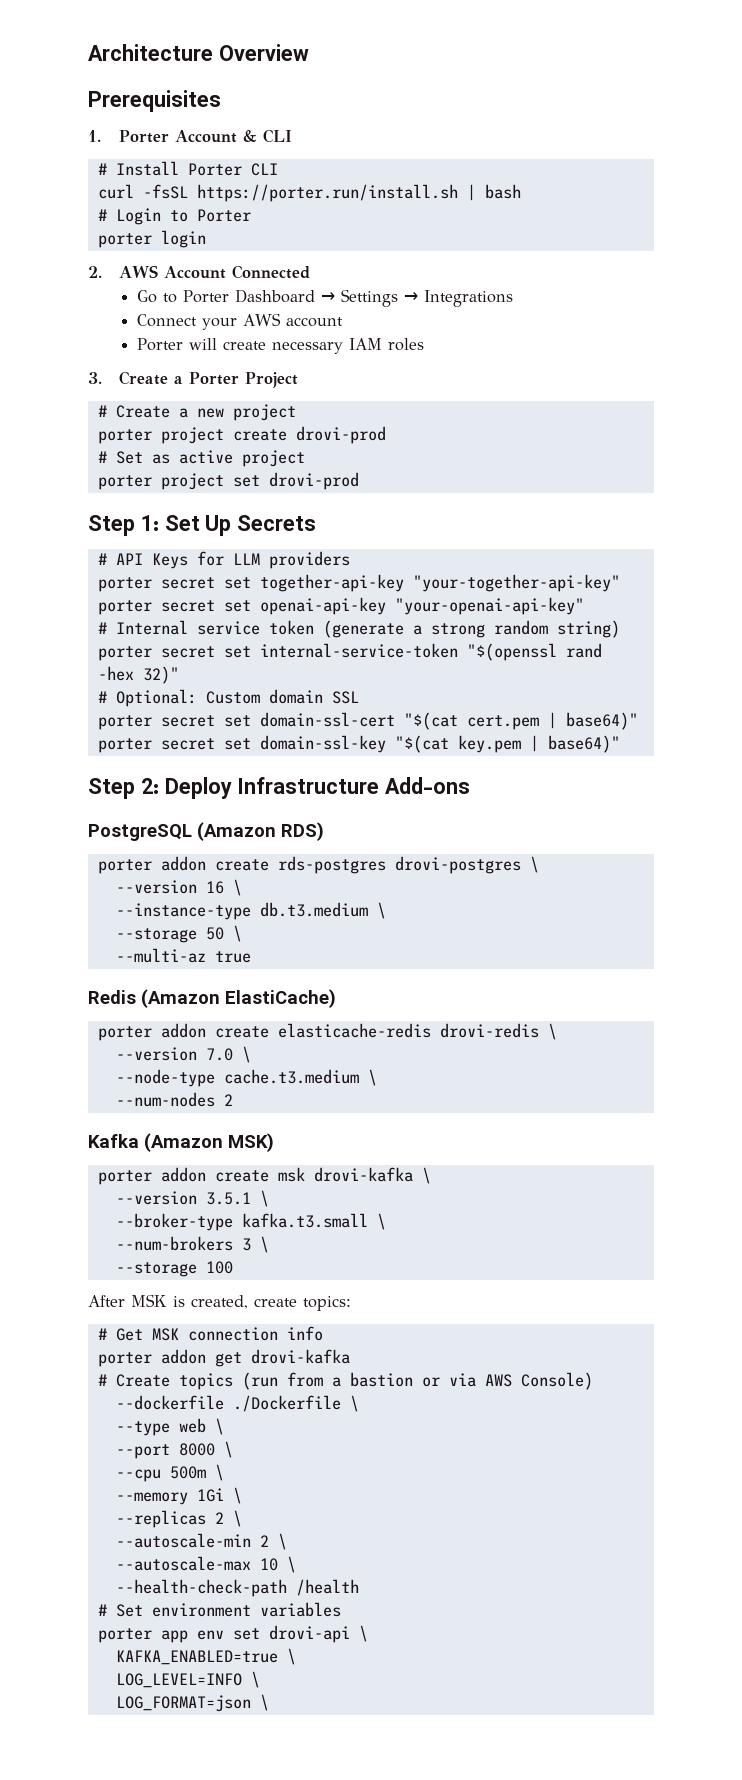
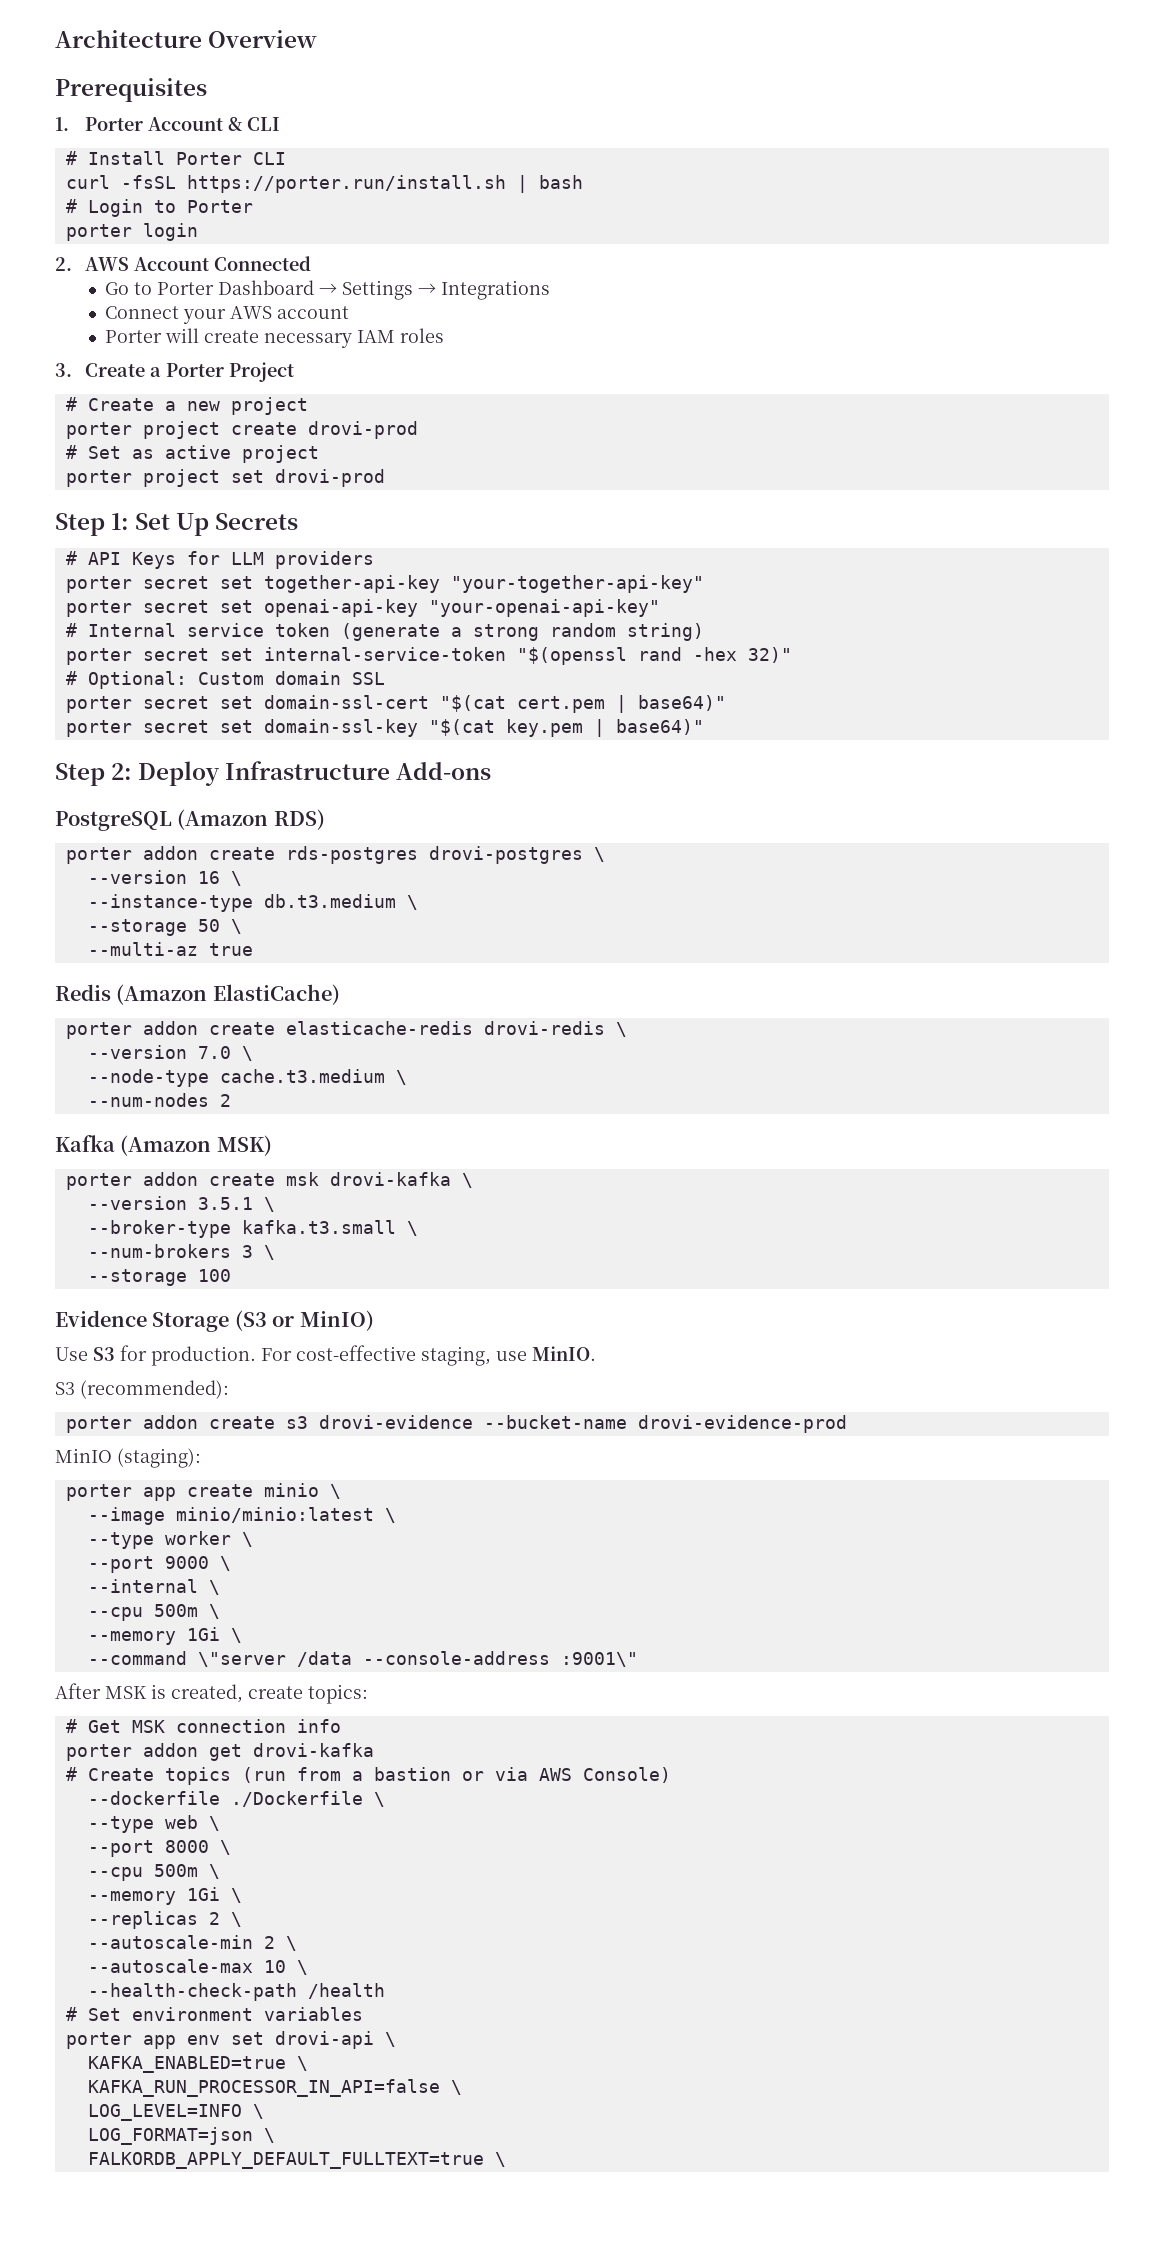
(233, 1267) none -> [55,1310,374,1332] [55,1345,596,1366] [55,1380,229,1399] [65,1415,847,1433] [55,1448,201,1468] [65,1483,341,1501] [87,1507,396,1525] [87,1531,253,1549] [87,1556,231,1573] [87,1579,220,1595] [87,1604,220,1621] [87,1627,242,1645] [87,1651,638,1667] // Evidence Storage (S3 or MinIO) // Use S3 for production. For cost-effective staging, use MinIO. // S3 (recommended): // porter addon create s3 drovi-evidence --bucket-name drovi-evidence-prod // MinIO (staging): // porter app create minio \ // --image minio/minio:latest \ // --type worker \ // --port 9000 \ // --internal \ // --cpu 500m \ // --memory 1Gi \ // --command \"server /data --console-address :9001\"
(296, 1656) none -> [87,2079,462,2097] // KAFKA_RUN_PROCESSOR_IN_API=false \
(269, 1702) none -> [87,2152,506,2169] // FALKORDB_APPLY_DEFAULT_FULLTEXT=true \

